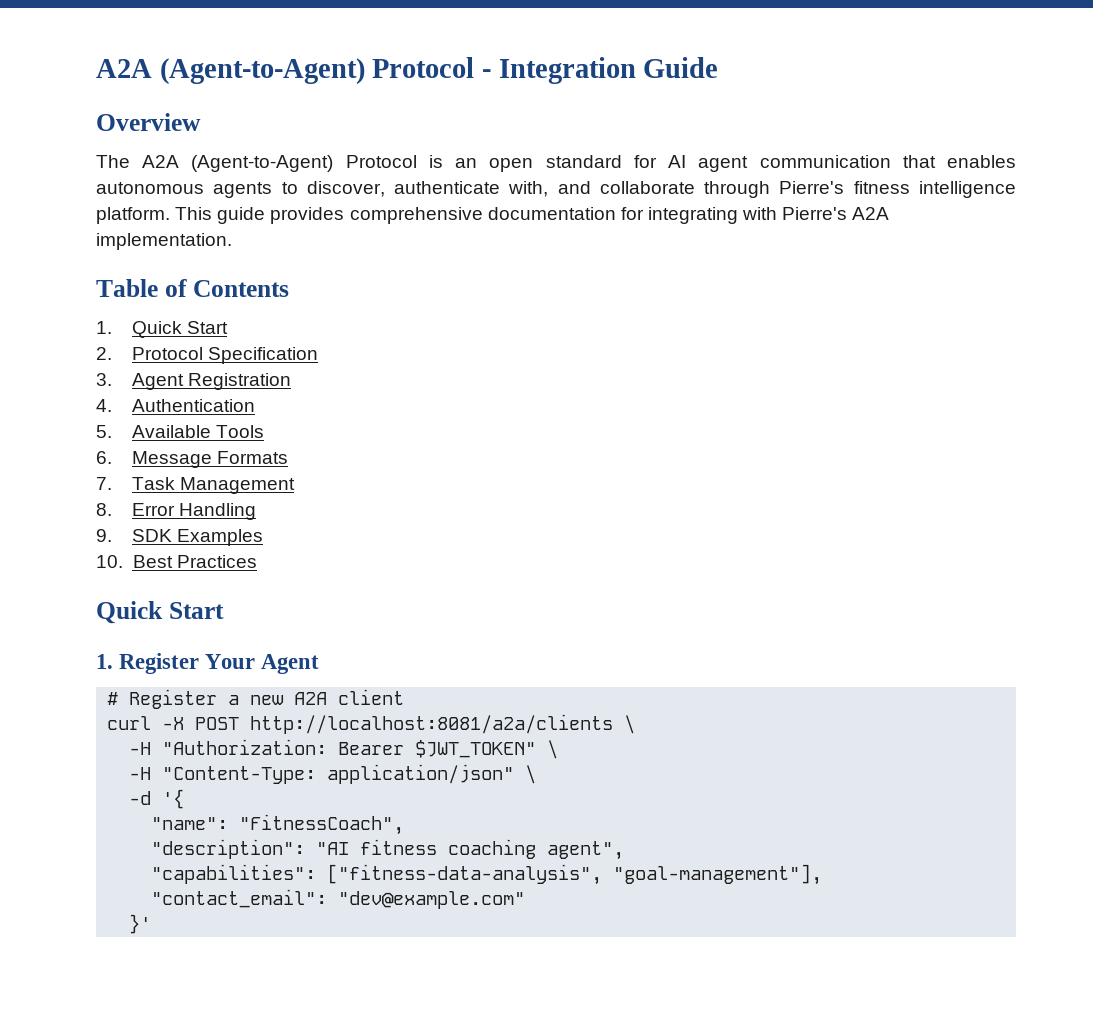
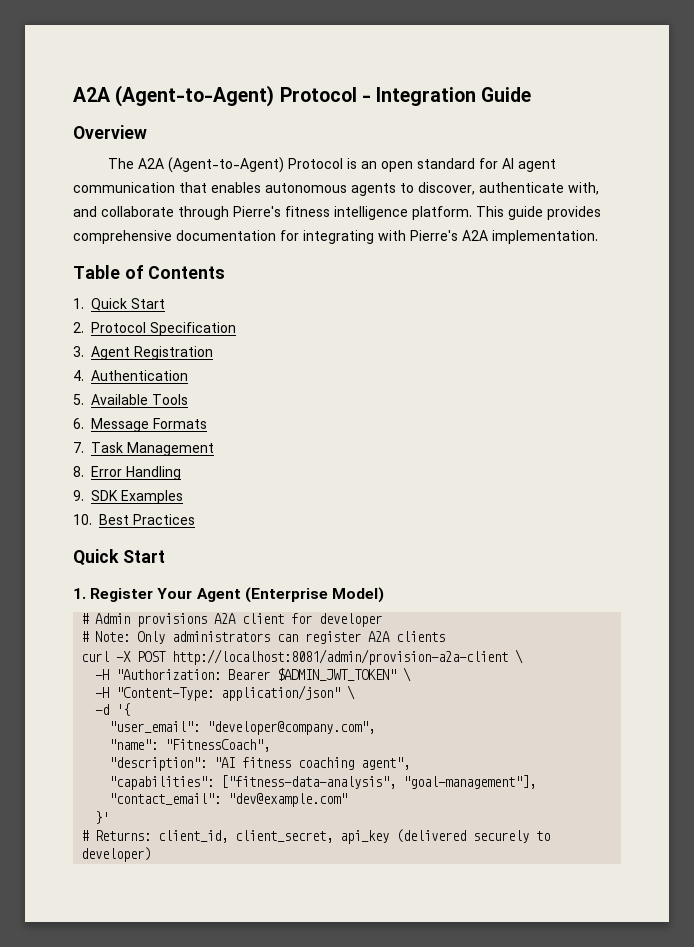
[107,689,285,709] // # Register a new -> [244,587,384,603] [81,613,208,627] (Enterprise Model) // # Admin provisions
(405, 697) none -> [291,613,383,627] [81,631,446,644] for developer // # Note: Only administrators can register A2A clients
[250,714,614,734] http://localhost:8081/a2a/clients -> [172,649,509,665] http://localhost:8081/admin/provision-a2a-client
[415,740,537,758] $JWT_TOKEN" -> [277,668,397,681] $ADMIN_JWT_TOKEN"
(185, 799) none -> [109,721,376,735] // "user_email": "developer@company.com",
(152, 924) none -> [81,829,551,844] [81,847,152,862] // # Returns: client_id, client_secret, api_key (delivered securely to developer)

